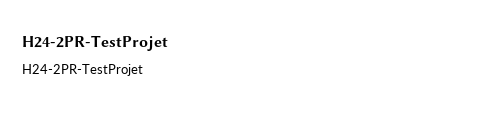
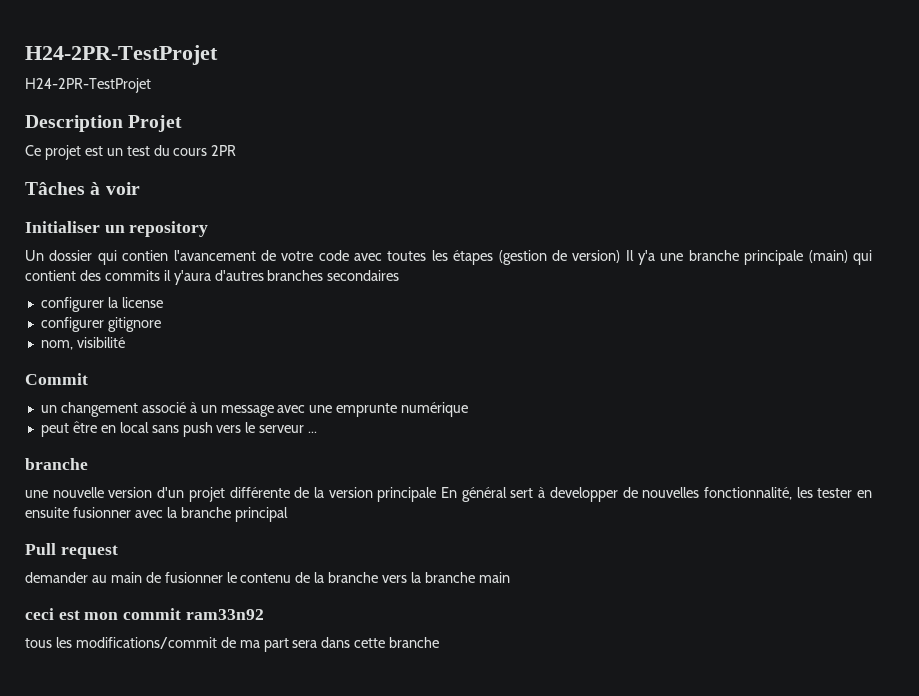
(143, 70) none -> [25,115,183,132] [25,145,237,160] [25,182,140,195] [25,221,209,237] [25,250,873,265] [25,270,400,285] [40,297,163,312] [40,317,161,332] [40,337,125,350] [25,373,88,385] [40,402,469,417] [40,421,318,437] [25,458,88,470] [25,487,873,502] [25,507,288,522] [25,543,118,559] [25,572,510,583] [25,608,264,620] [25,637,440,652] // Description Projet // Ce projet est un test du cours 2PR // Tâches à voir // Initialiser un repository // Un dossier qui contien l'avancement de votre code avec toutes les étapes (gestion de version) Il y'a une branche principale (main) qui contient des commits il y'aura d'autres branches secondaires // configurer la license // configurer gitignore // nom, visibilité // Commit // un changement associé à un message avec une emprunte numérique // peut être en local sans push vers le serveur ... // branche // une nouvelle version d'un projet différente de la version principale En général sert à developper de nouvelles fonctionnalité, les tester en ensuite fusionner avec la branche principal // Pull request // demander au main de fusionner le contenu de la branche vers la branche main // ceci est mon commit ram33n92 // tous les modifications/commit de ma part sera dans cette branche

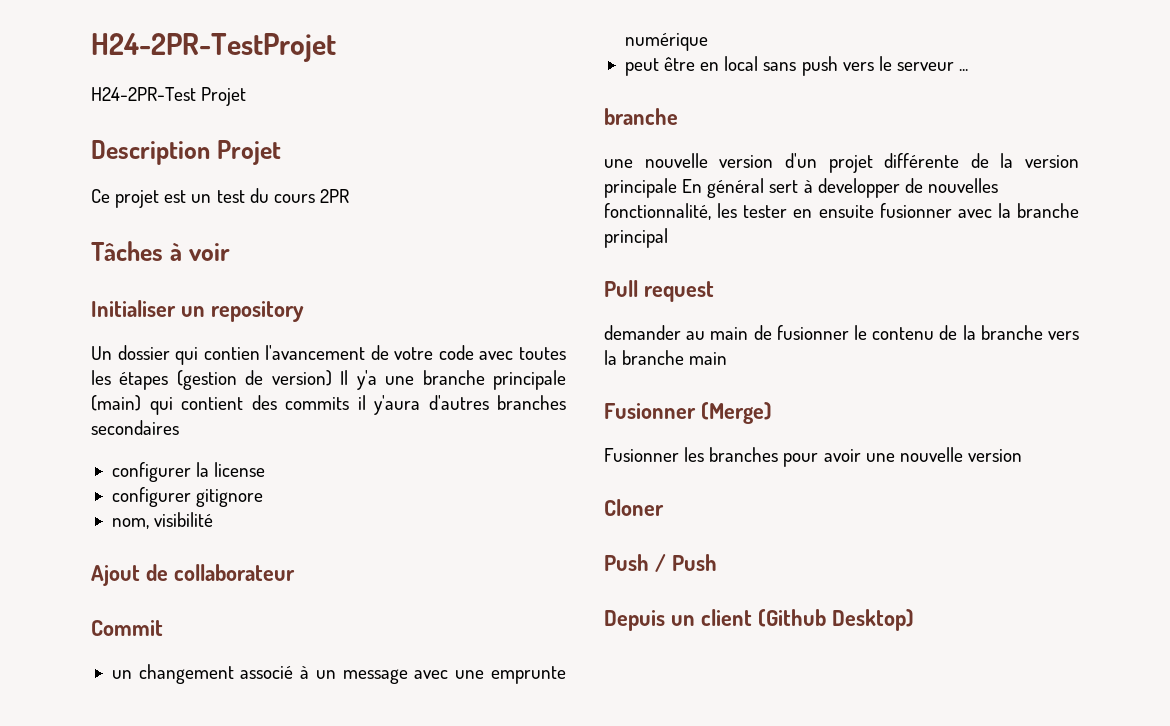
[25,45,218,65] [25,78,151,93] H24-2PR-TestProjet // H24-2PR-TestProjet -> [91,33,336,62] [91,87,247,106] H24-2PR-TestProjet // H24-2PR-Test Projet
(125, 342) none -> [91,564,295,586] // Ajout de collaborateur
[25,608,264,620] [25,637,440,652] ceci est mon commit ram33n92 // tous les modifications/commit de ma part sera dans cette branche -> [604,402,772,424] [604,447,1022,467] [604,499,664,516] [604,554,717,572] [604,609,914,631] Fusionner (Merge) // Fusionner les branches pour avoir une nouvelle version // Cloner // Push / Push // Depuis un client (Github Desktop)

